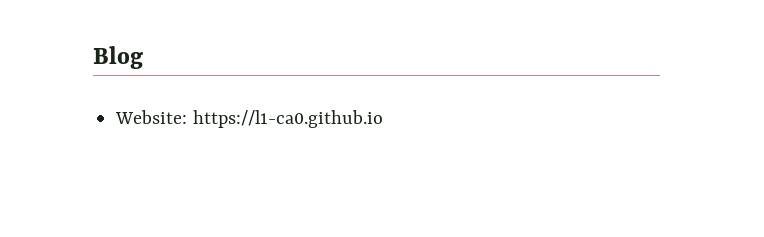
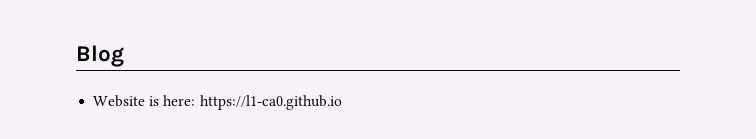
[115,110,188,124] Website: -> [93,95,196,107] Website is here:

